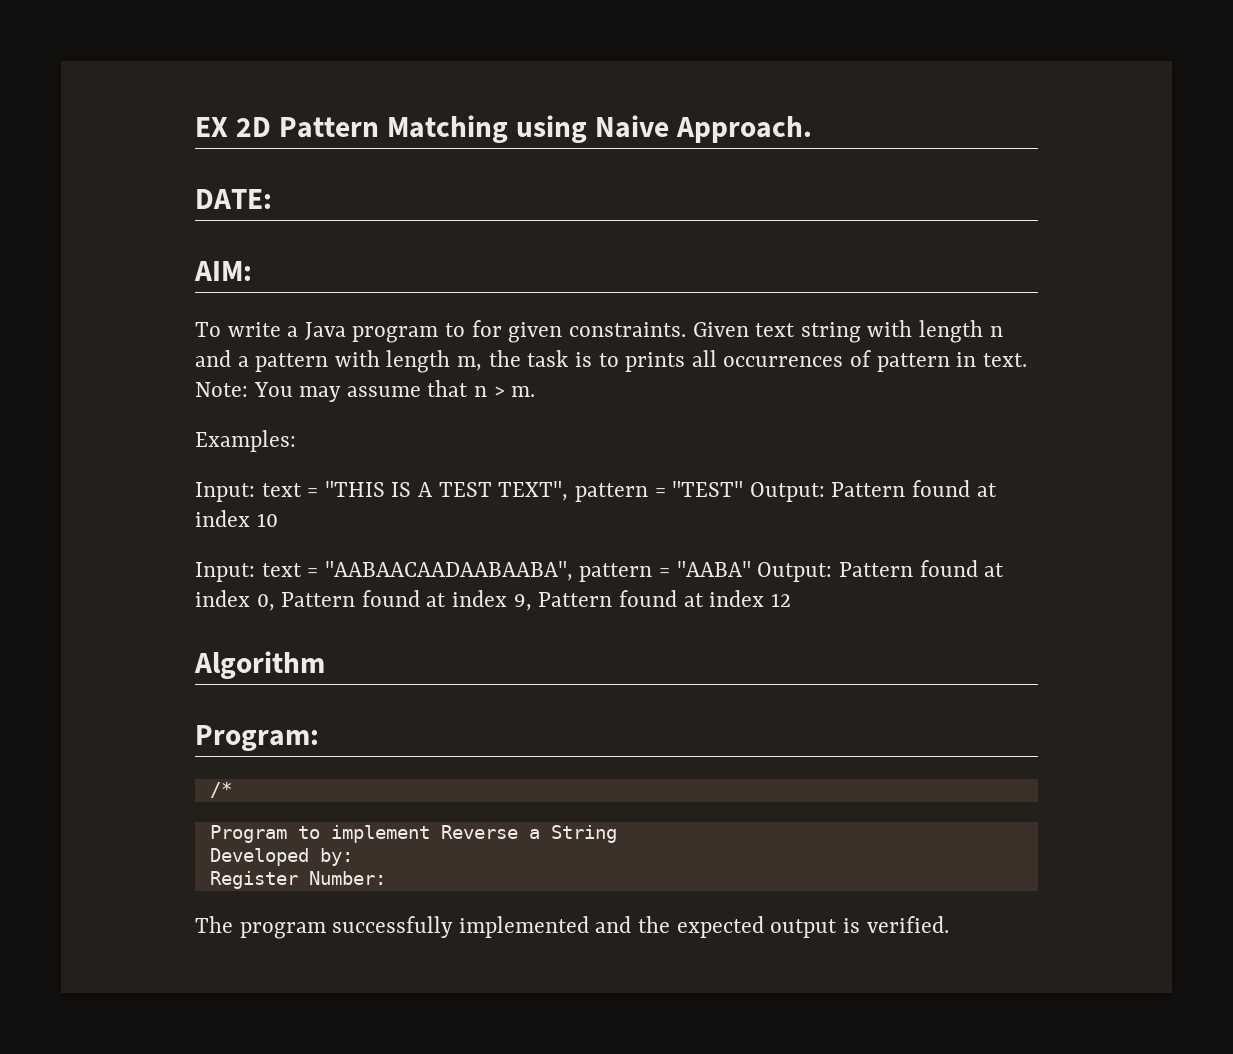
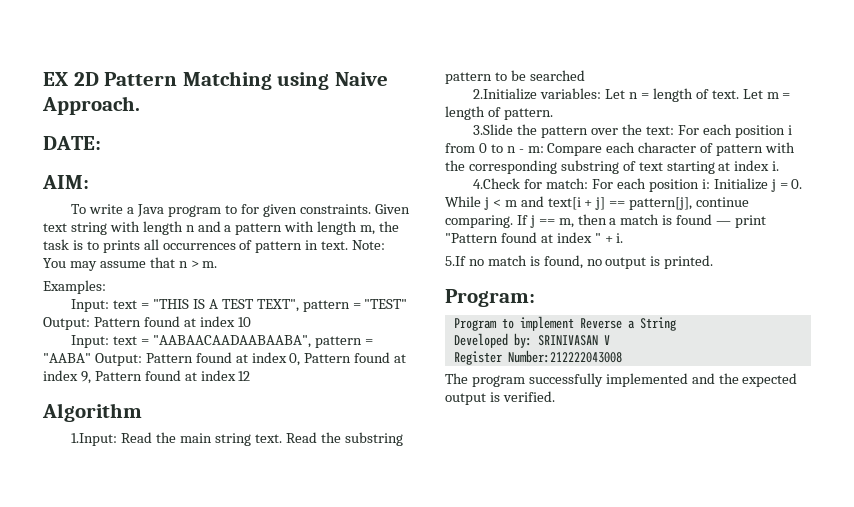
(325, 665) none -> [71,432,403,446] [445,70,585,84] [473,88,791,102] [445,106,553,120] [473,124,792,138] [445,142,796,156] [445,160,780,174] [473,178,803,192] [445,196,750,210] [445,214,767,228] [445,232,624,243] [445,255,714,269] // 1.Input: Read the main string text. Read the substring pattern to be searched // 2.Initialize variables: Let n = length of text. Let m = length of pattern. // 3.Slide the pattern over the text: For each position i from 0 to n - m: Compare each character of pattern with the corresponding substring of text starting at index i. // 4.Check for match: For each position i: Initialize j = 0. While j < m and text[i + j] == pattern[j], continue comparing. If j == m, then a match is found — print "Pattern found at index " + i. // 5.If no match is found, no output is printed.
[209,782,232,798] // /* -> (535, 298) none
(353, 857) none -> [537,335,610,346] SRINIVASAN V
[308,871,386,885] Number: -> [507,350,622,363] Number:212222043008

